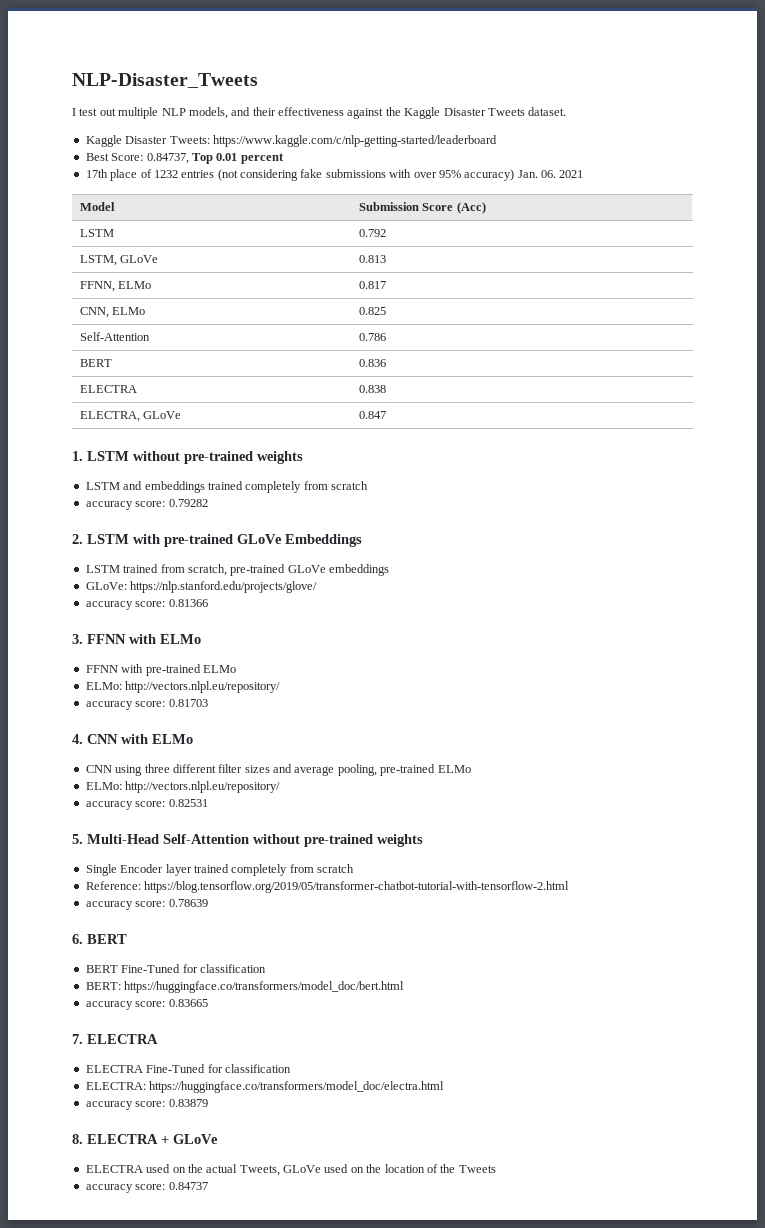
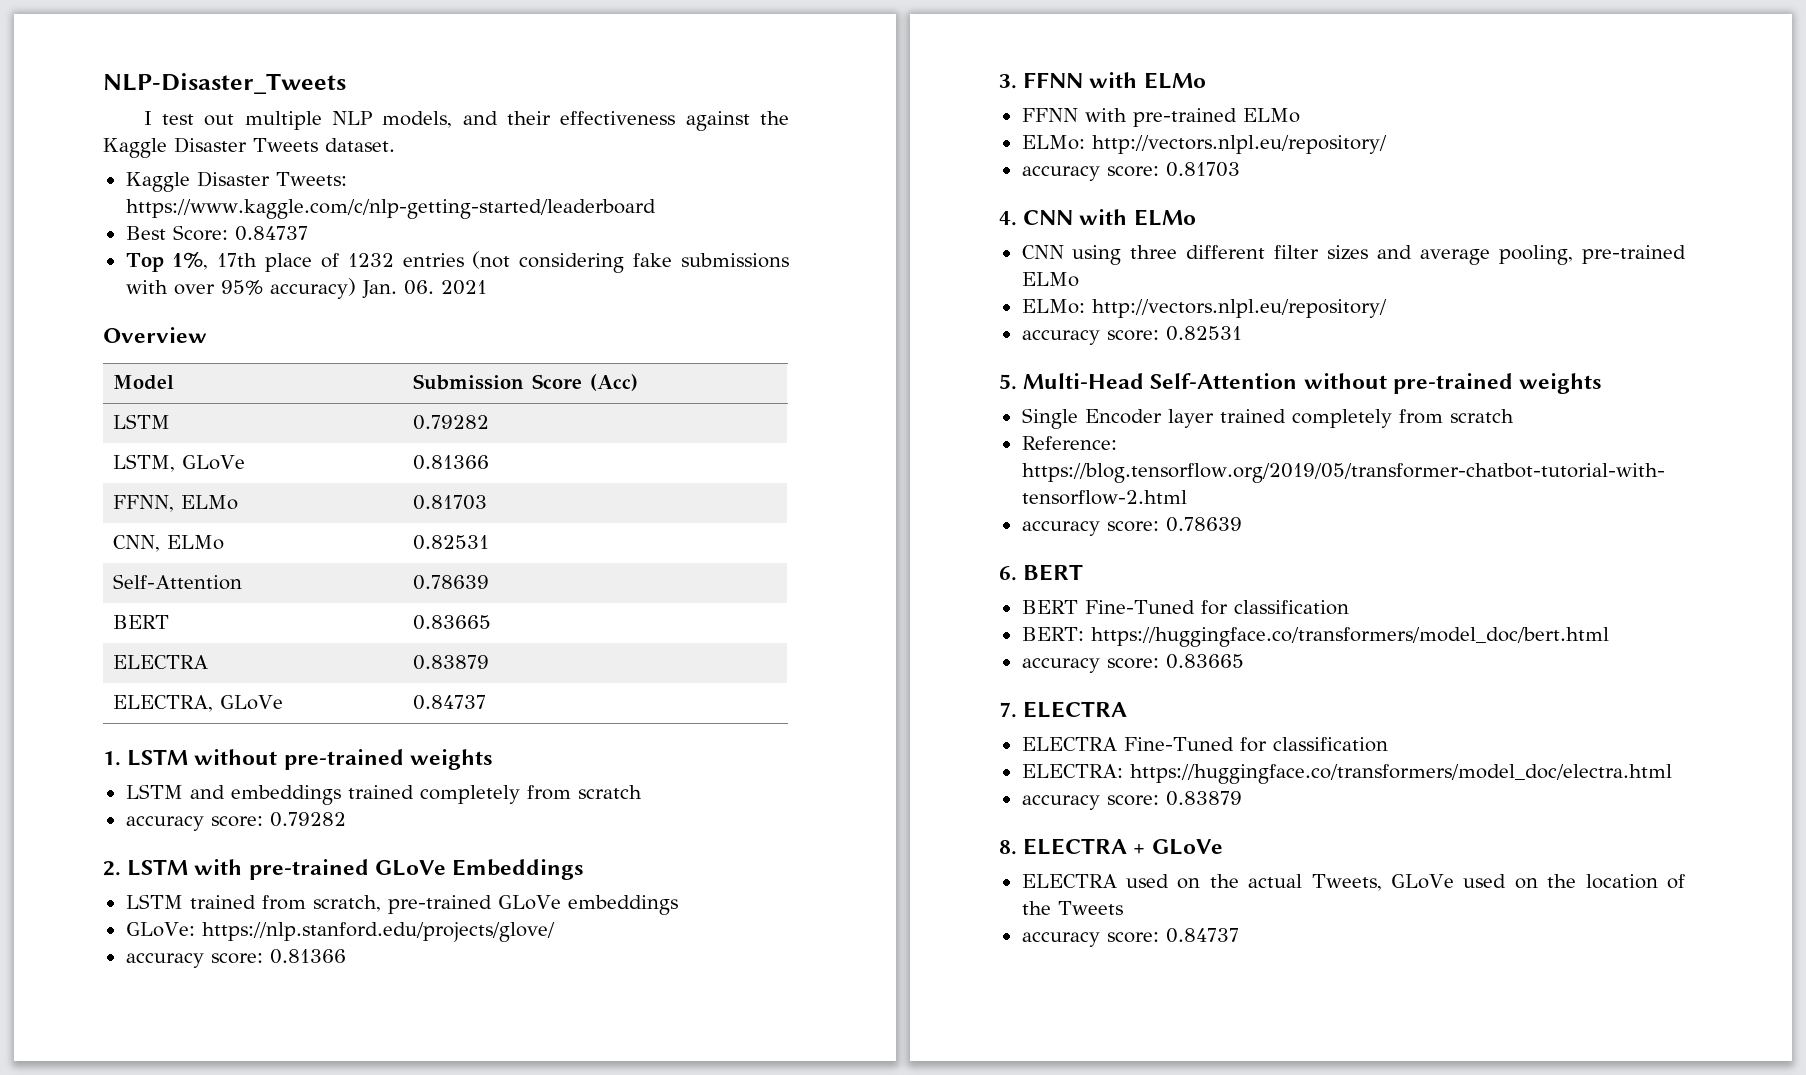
[146,153,284,164] 0.84737, Top 0.01 percent // -> [234,226,308,241] [125,252,209,272] 0.84737 // Top 1%,
(584, 174) none -> [103,327,207,343] // Overview
[359,229,387,237] 0.792 -> [412,415,489,430] 0.79282
[359,255,387,263] 0.813 -> [412,455,489,470] 0.81366
[359,281,387,289] 0.817 -> [412,495,487,510] 0.81703
[359,307,387,315] 0.825 -> [412,535,489,550] 0.82531
[359,333,387,341] 0.786 -> [412,575,489,590] 0.78639
[359,359,387,367] 0.836 -> [412,615,491,630] 0.83665
[359,385,387,393] 0.838 -> [412,655,489,670] 0.83879
[359,411,387,419] 0.847 -> [412,695,486,710] 0.84737

